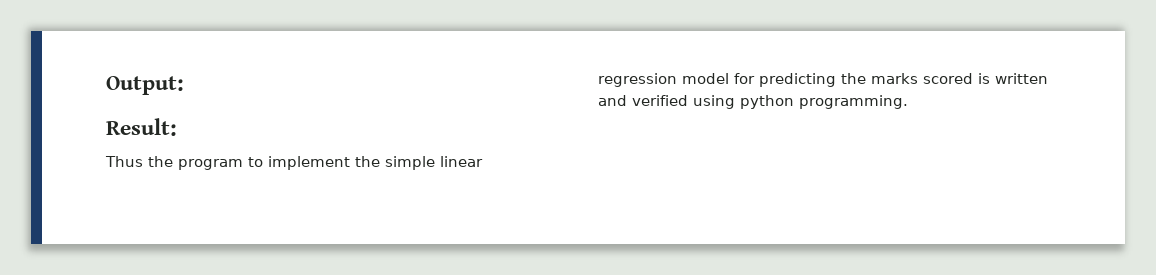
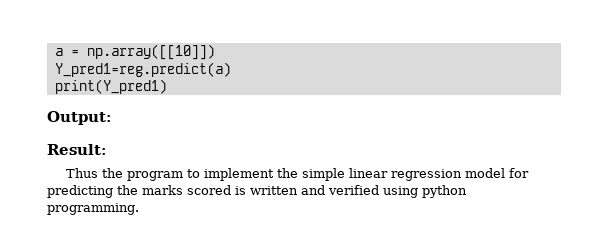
(106, 85) none -> [54,44,215,60] [54,62,231,77] [54,79,167,94] a = np.array([[10]]) // Y_pred1=reg.predict(a) // print(Y_pred1) //

